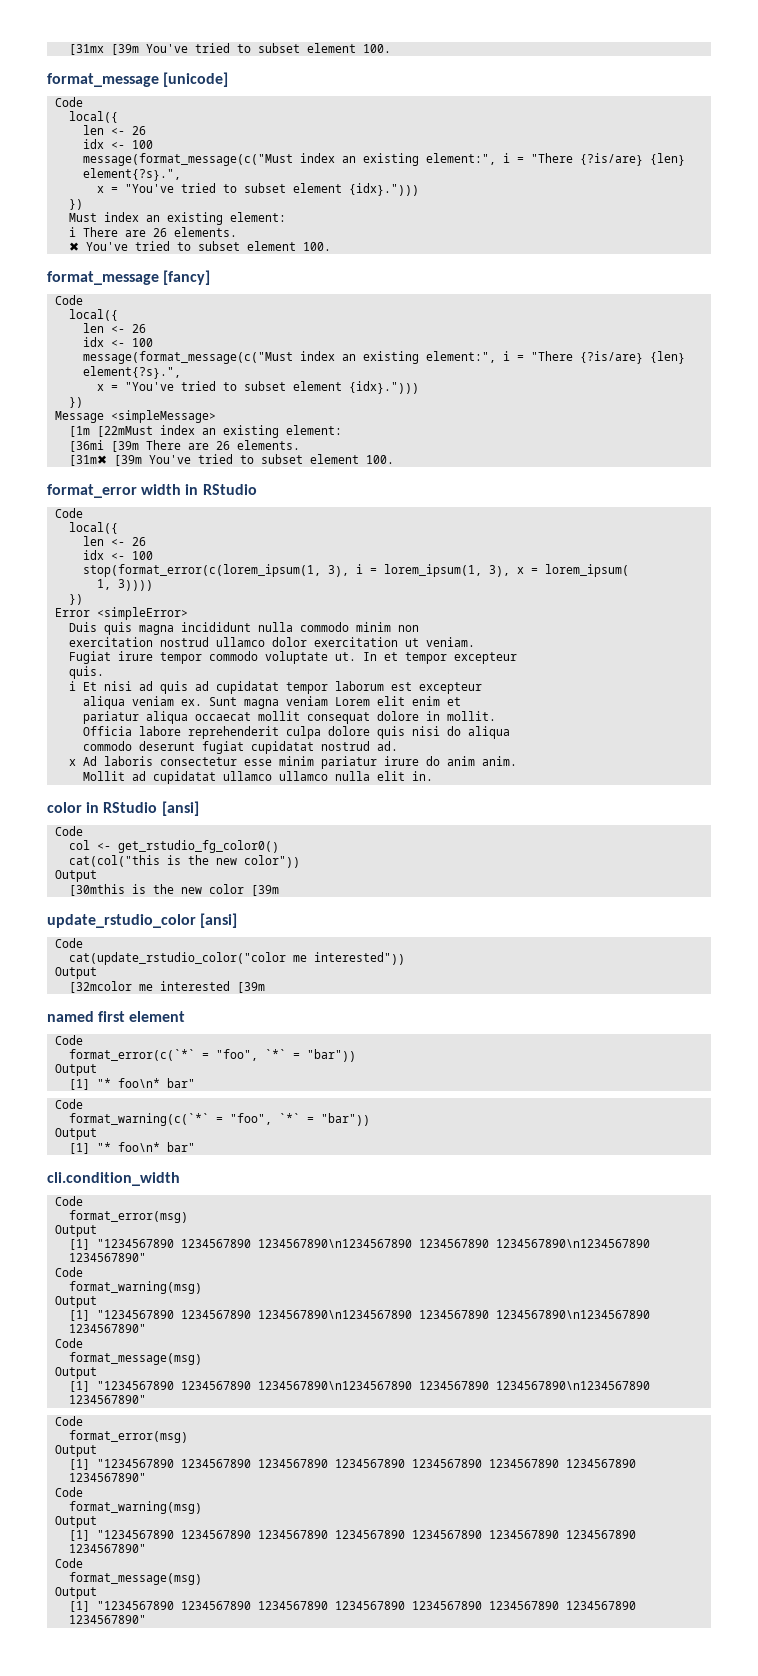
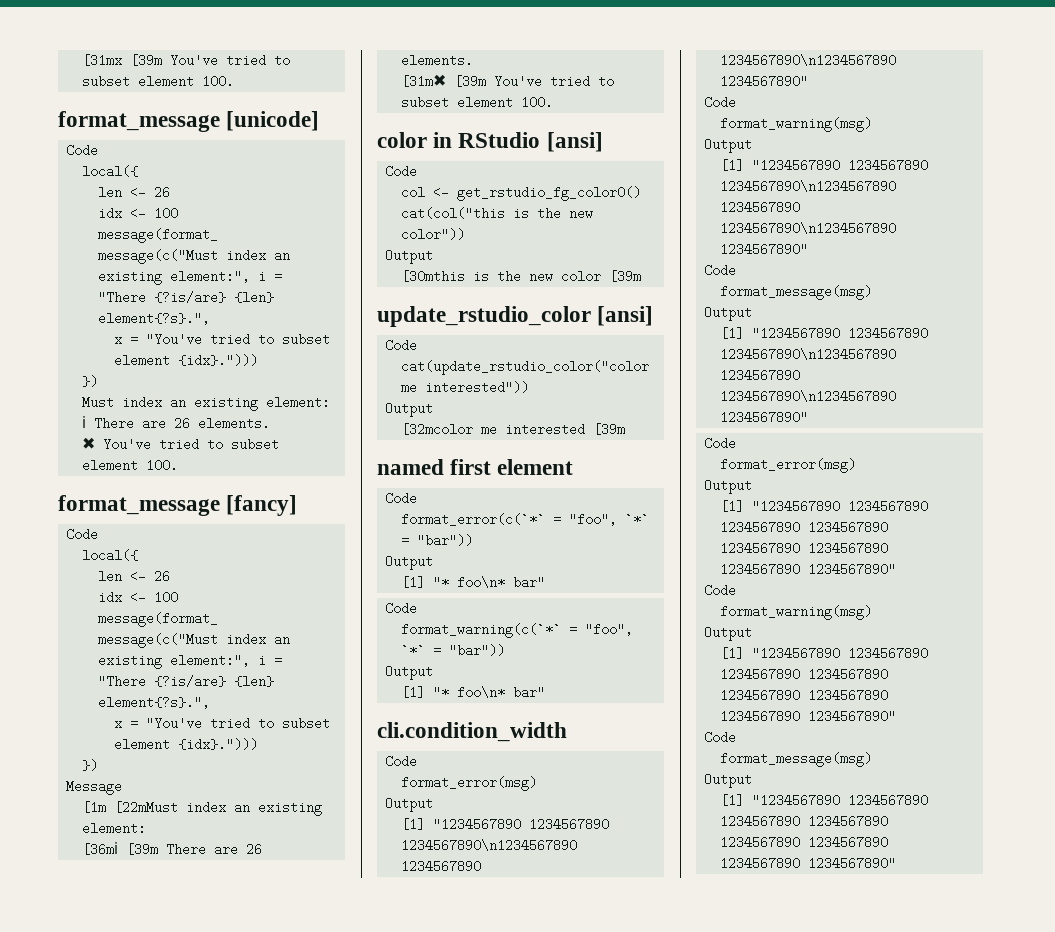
[110,410,216,423] <simpleMessage> -> (123, 787) none
[47,484,257,498] [54,508,83,518] [68,522,118,534] [82,536,146,546] [82,550,153,560] [82,564,629,577] [96,579,153,591] [68,594,83,605] [54,607,188,620] [68,622,419,635] [68,637,475,647] [68,651,517,664] [68,666,104,679] [68,681,482,694] [82,696,461,709] [82,711,496,724] [82,726,510,739] [82,741,398,754] [68,756,517,769] [82,771,433,784] // format_error width in RStudio // Code // local({ // len <- 26 // idx <- 100 // stop(format_error(c(lorem_ipsum(1, 3), i = lorem_ipsum(1, 3), x = lorem_ipsum( // 1, 3)))) // }) // Error <simpleError> // Duis quis magna incididunt nulla commodo minim non // exercitation nostrud ullamco dolor exercitation ut veniam. // Fugiat irure tempor commodo voluptate ut. In et tempor excepteur // quis. // i Et nisi ad quis ad cupidatat tempor laborum est excepteur // aliqua veniam ex. Sunt magna veniam Lorem elit enim et // pariatur aliqua occaecat mollit consequat dolore in mollit. // Officia labore reprehenderit culpa dolore quis nisi do aliqua // commodo deserunt fugiat cupidatat nostrud ad. // x Ad laboris consectetur esse minim pariatur irure do anim anim. // Mollit ad cupidatat ullamco ullamco nulla elit in. -> (554, 102) none

